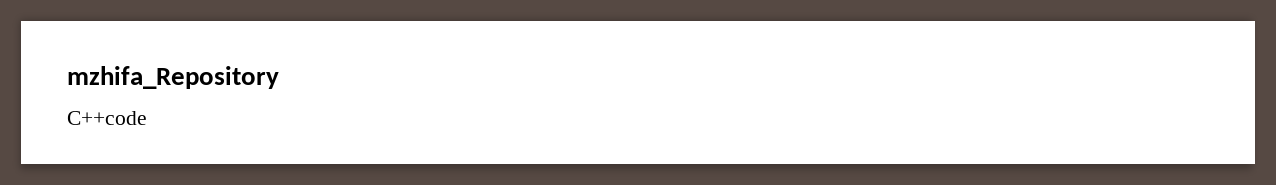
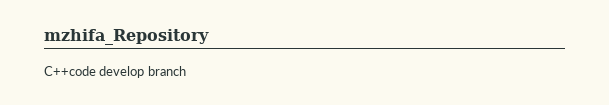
(147, 118) none -> [99,66,186,78] develop branch

